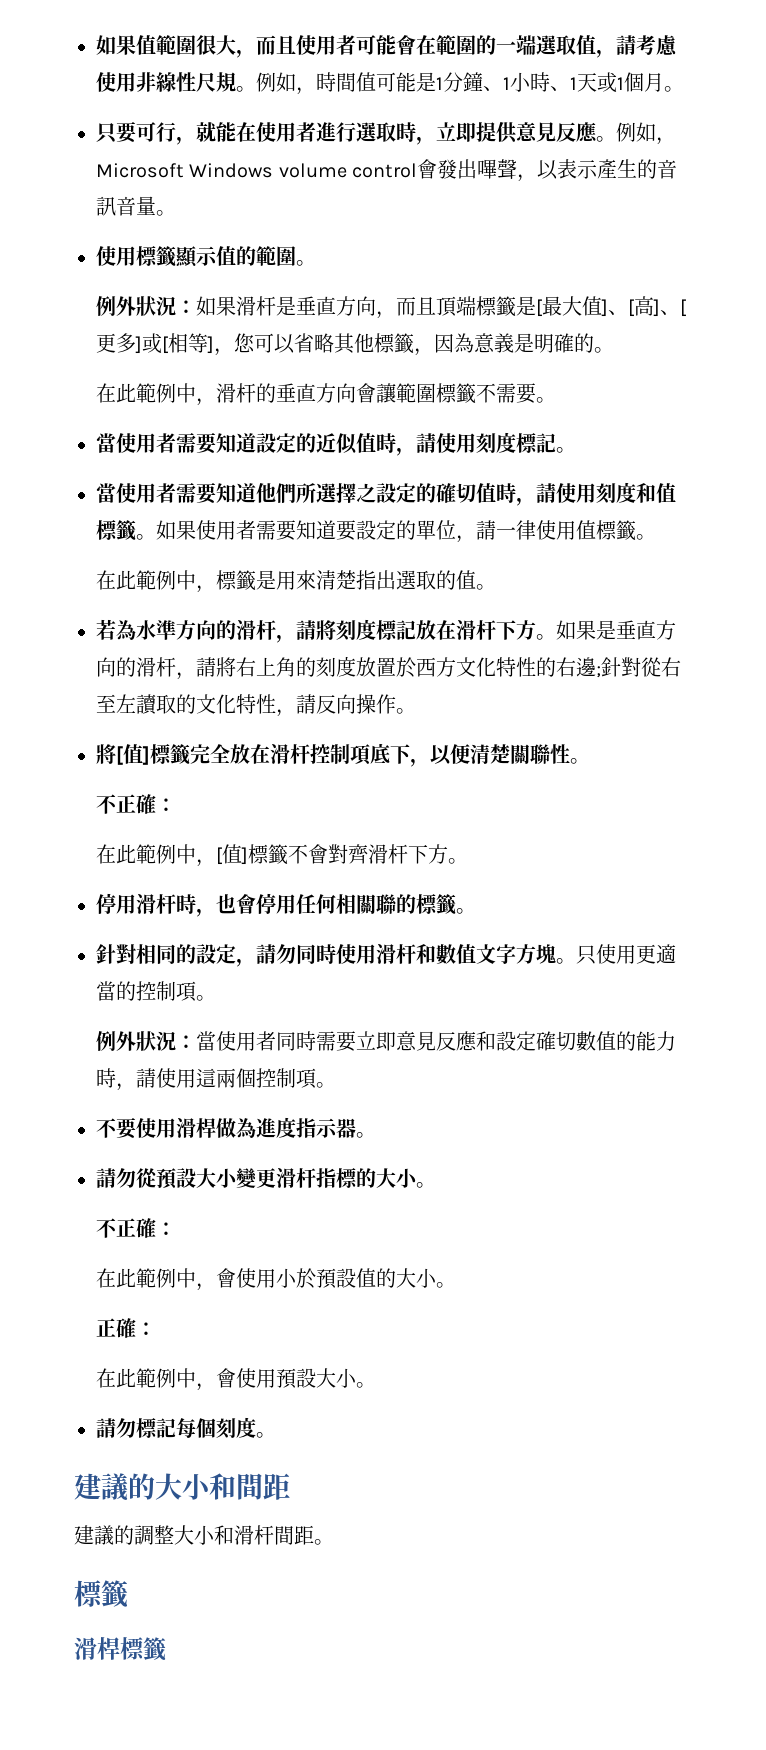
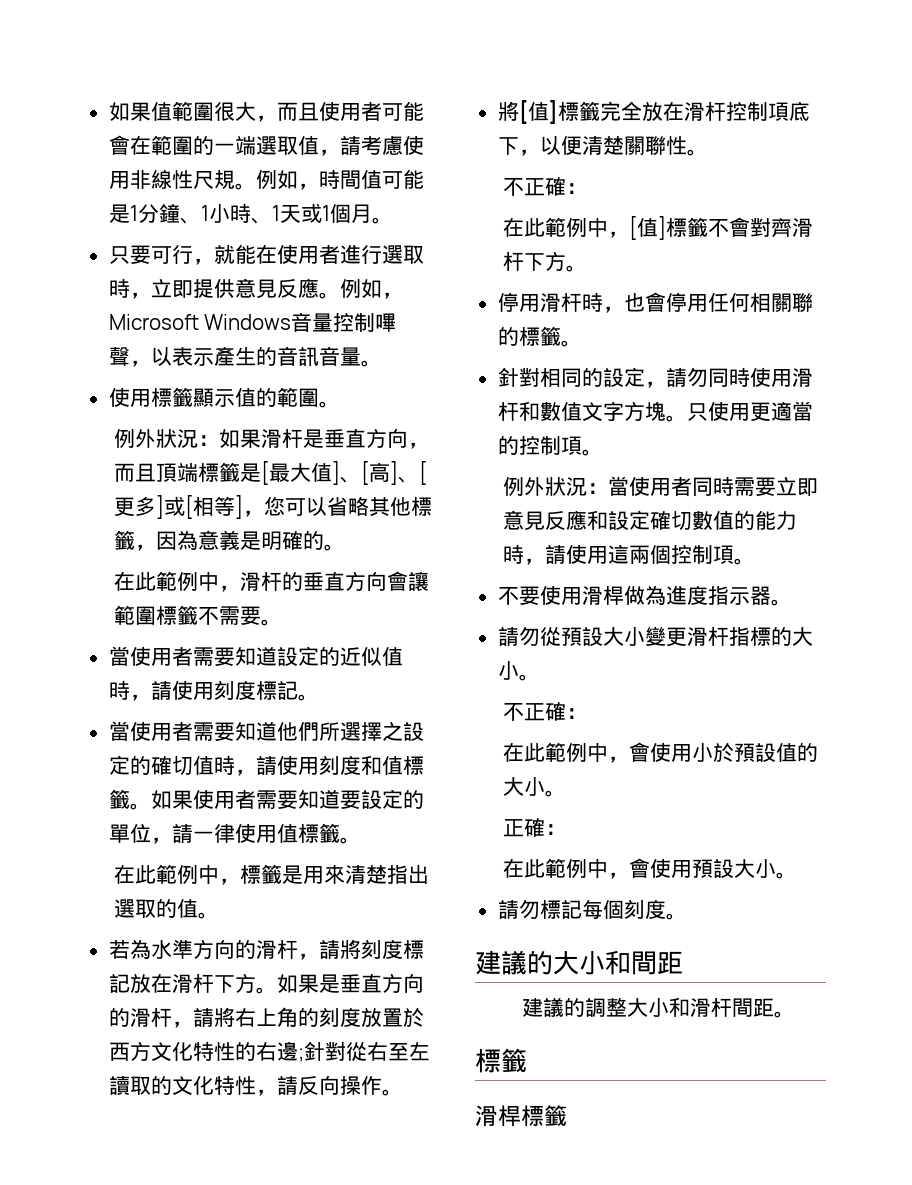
[278,159,478,179] volume control會發出 -> [291,312,376,332] 音量控制

